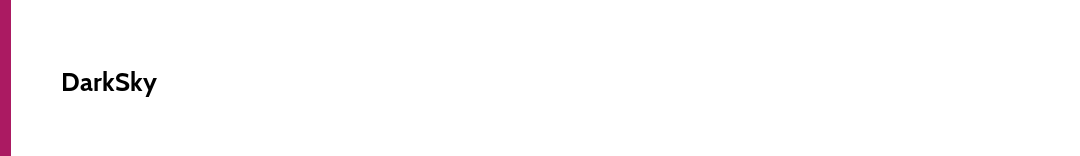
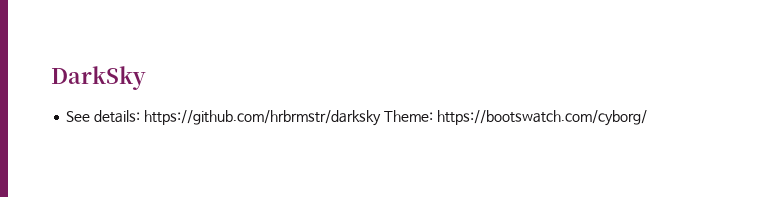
(157, 84) none -> [66,110,647,126] // See details: https://github.com/hrbrmstr/darksky Theme: https://bootswatch.com/cyborg/

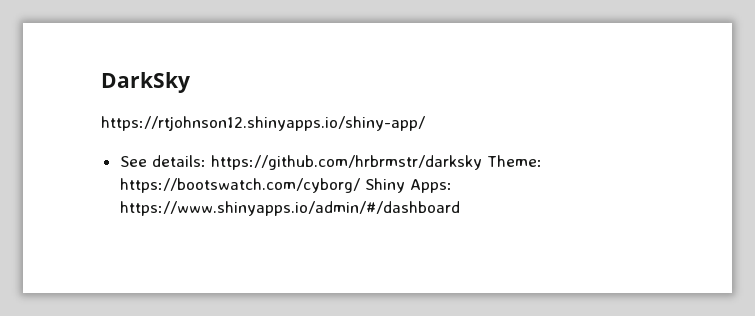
(146, 78) none -> [101,116,425,131] // https://rtjohnson12.shinyapps.io/shiny-app/
(647, 118) none -> [364,178,452,193] [119,201,460,216] Shiny Apps: https://www.shinyapps.io/admin/#/dashboard

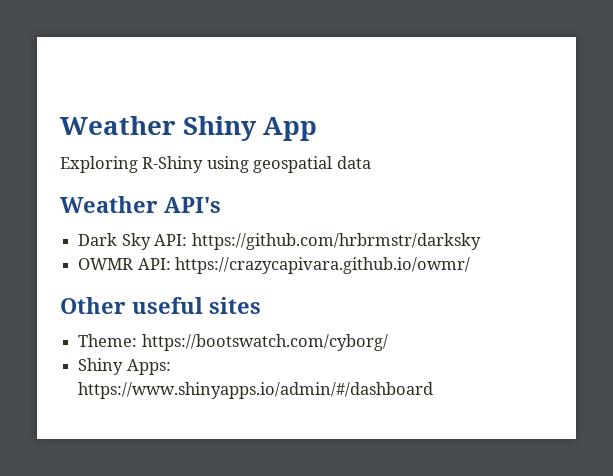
[101,72,190,93] [101,116,425,131] [119,155,482,170] DarkSky // https://rtjohnson12.shinyapps.io/shiny-app/ // See details: https://github.com/hrbrmstr/darksky -> [60,116,318,141] [60,156,371,173] [60,196,221,213] [78,233,481,250] [78,257,471,274] [60,297,261,314] Weather Shiny App // Exploring R-Shiny using geospatial data // Weather API's // Dark Sky API: https://github.com/hrbrmstr/darksky // OWMR API: https://crazycapivara.github.io/owmr/ // Other useful sites //
(360, 185) none -> (388, 342) //

